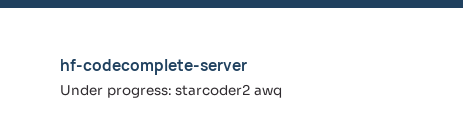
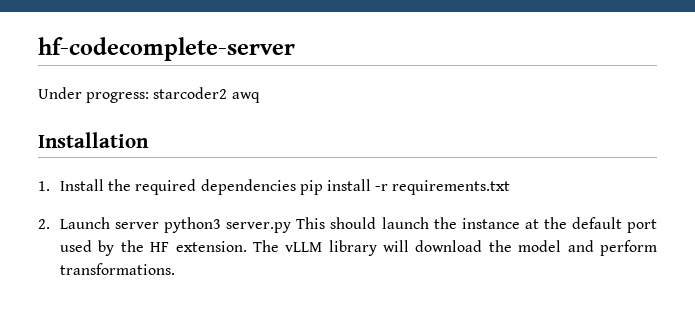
(282, 92) none -> [38,132,149,148] [38,179,511,195] [38,217,657,233] [60,240,658,256] [60,263,176,275] // Installation // 1. Install the required dependencies pip install -r requirements.txt // 2. Launch server python3 server.py This should launch the instance at the default port used by the HF extension. The vLLM library will download the model and perform transformations.

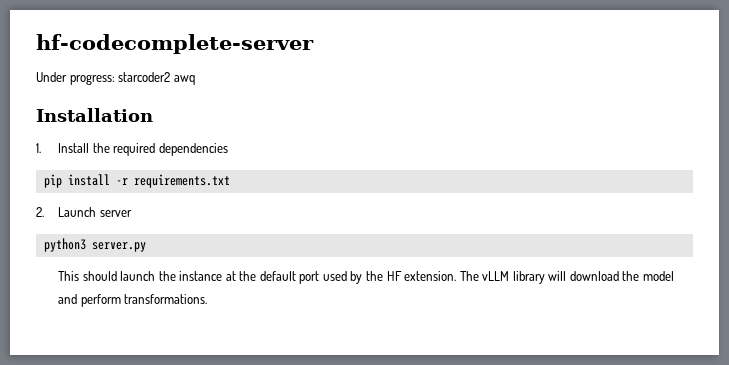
(296, 187) none -> (228, 149) //
(160, 225) none -> (132, 213) //
(292, 227) none -> (146, 247) //

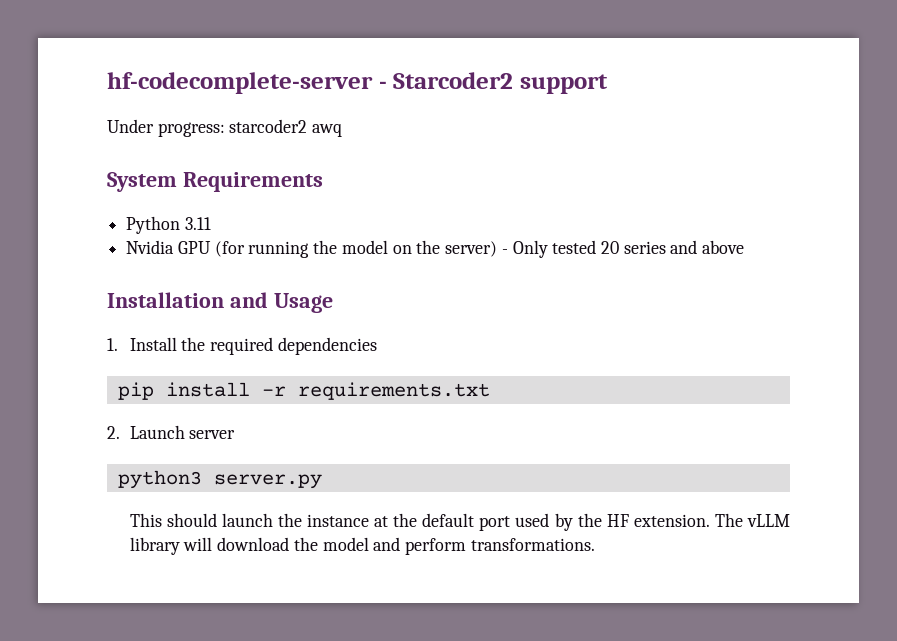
(314, 44) none -> [378,72,608,94] - Starcoder2 support
(195, 80) none -> [107,172,323,192] [126,216,211,234] [126,240,745,258] // System Requirements // Python 3.11 // Nvidia GPU (for running the model on the server) - Only tested 20 series and above
(153, 115) none -> [229,292,333,313] and Usage

